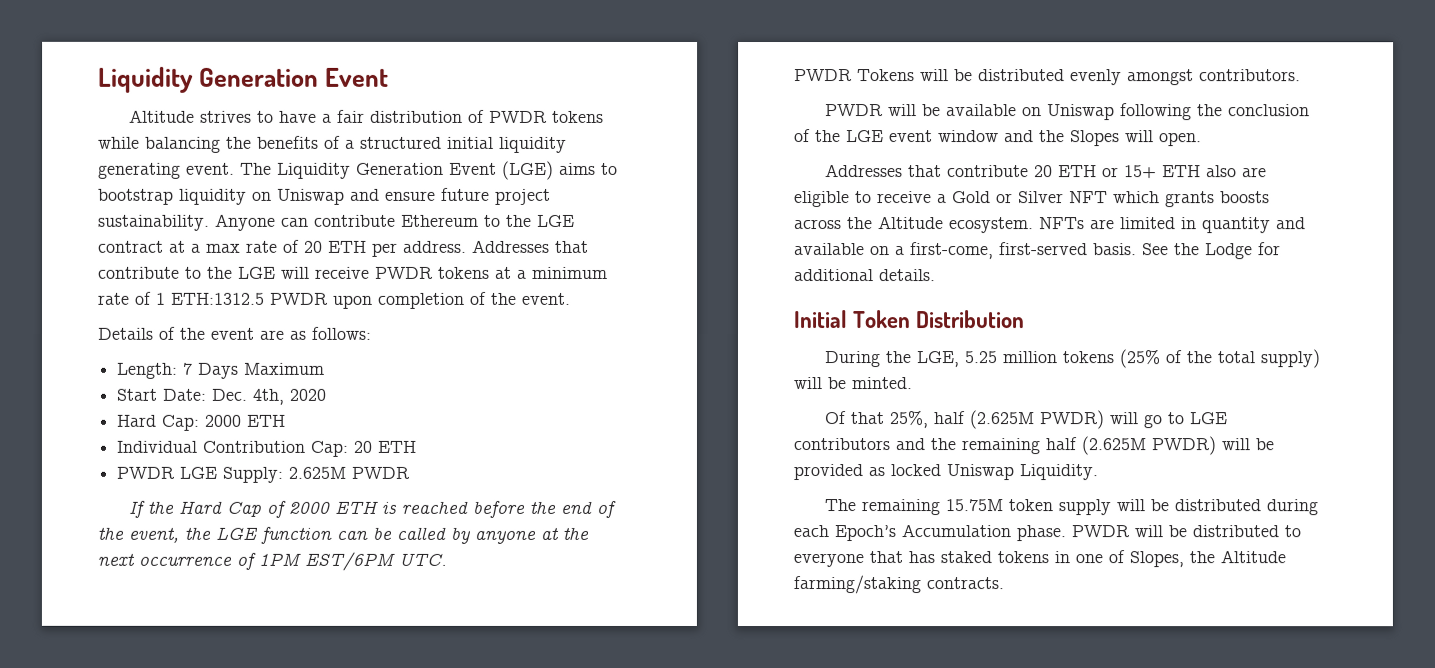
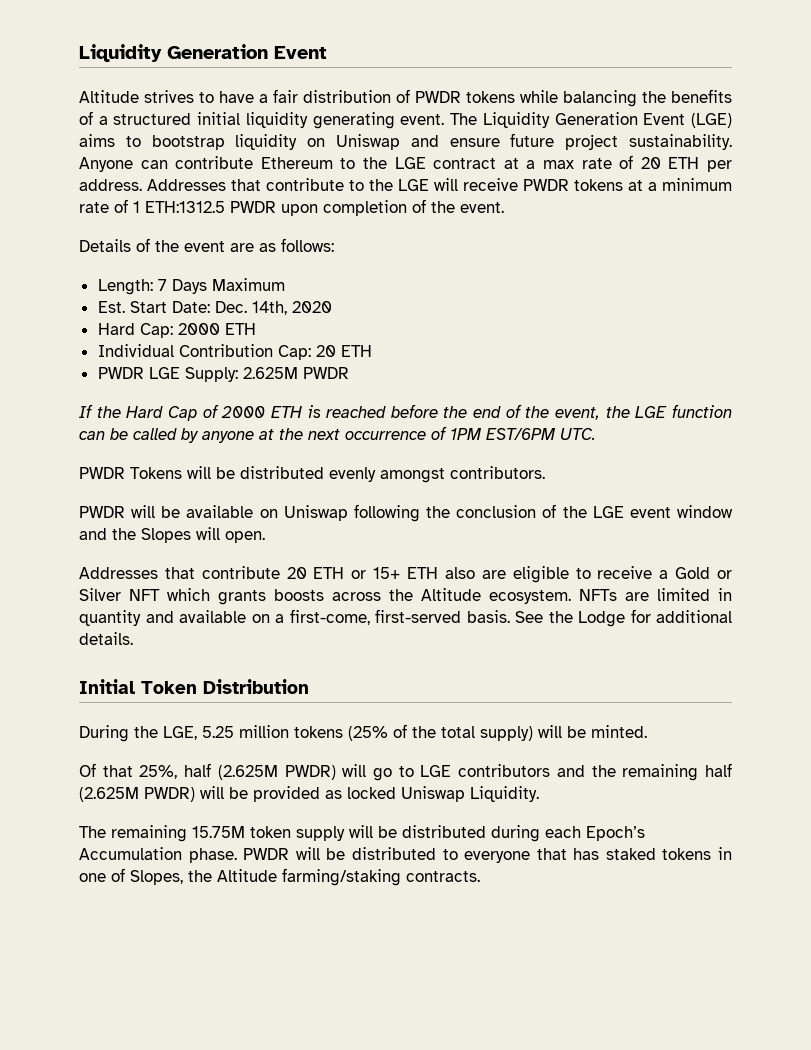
(325, 368) none -> [97,301,125,313] Est.
[252,388,285,405] 4th, -> [251,301,287,315] 14th,

